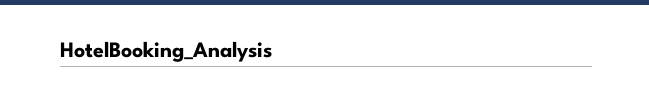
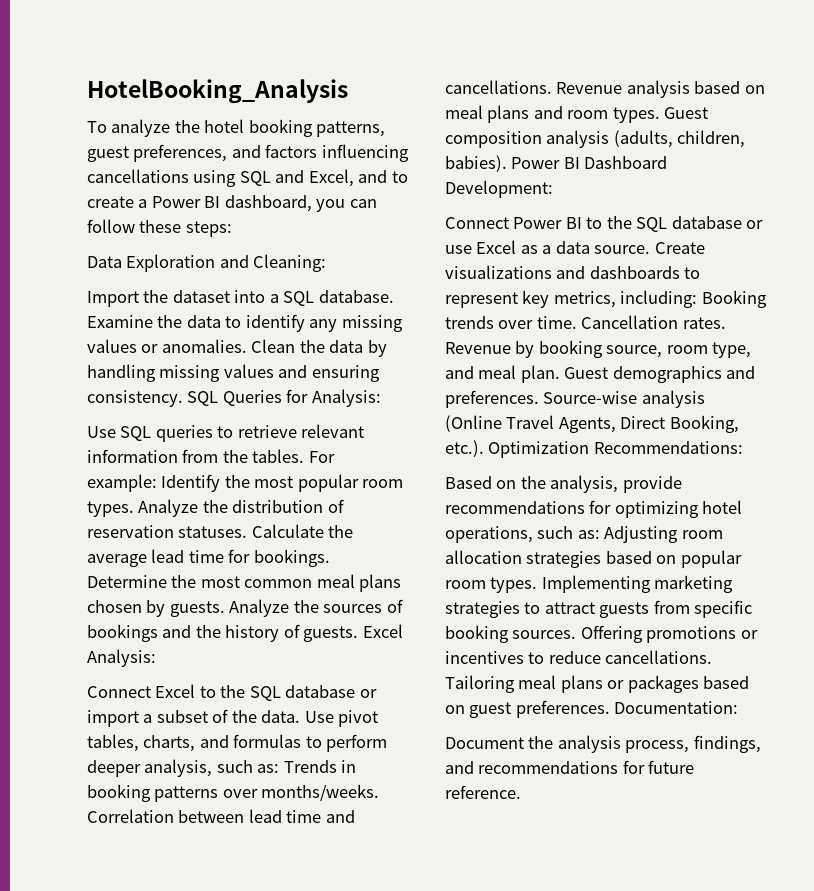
(272, 51) none -> [87,119,386,137] [87,144,409,162] [87,169,408,187] [87,195,377,212] [87,219,232,237] [87,254,327,272] [87,290,394,307] [87,314,403,332] [87,339,387,357] [87,364,380,382] [87,389,381,407] [87,424,365,442] [87,449,335,463] [87,474,404,492] [87,499,344,517] [87,524,354,538] [87,549,330,567] [87,574,402,592] [87,599,403,617] [87,624,403,642] [87,649,156,667] [87,684,377,701] [87,709,379,727] [87,734,388,752] [87,759,357,777] [87,784,380,802] [87,809,355,823] [445,80,765,98] [445,105,709,123] [445,130,746,148] [445,155,668,172] [445,180,553,198] [445,216,764,232] [445,240,705,254] [445,265,701,279] [445,290,767,308] [445,315,726,329] [445,340,752,358] [445,365,756,383] [445,390,705,408] [445,415,739,433] [445,440,743,458] [445,475,682,493] [445,500,743,518] [445,526,723,543] [445,550,742,568] [445,575,734,593] [445,600,753,618] [445,625,758,643] [445,650,713,664] [445,675,750,693] [445,700,739,718] [445,735,761,753] [445,760,695,774] [445,785,521,799] // To analyze the hotel booking patterns, guest preferences, and factors influencing cancellations using SQL and Excel, and to create a Power BI dashboard, you can follow these steps: // Data Exploration and Cleaning: // Import the dataset into a SQL database. Examine the data to identify any missing values or anomalies. Clean the data by handling missing values and ensuring consistency. SQL Queries for Analysis: // Use SQL queries to retrieve relevant information from the tables. For example: Identify the most popular room types. Analyze the distribution of reservation statuses. Calculate the average lead time for bookings. Determine the most common meal plans chosen by guests. Analyze the sources of bookings and the history of guests. Excel Analysis: // Connect Excel to the SQL database or import a subset of the data. Use pivot tables, charts, and formulas to perform deeper analysis, such as: Trends in booking patterns over months/weeks. Correlation between lead time and cancellations. Revenue analysis based on meal plans and room types. Guest composition analysis (adults, children, babies). Power BI Dashboard Development: // Connect Power BI to the SQL database or use Excel as a data source. Create visualizations and dashboards to represent key metrics, including: Booking trends over time. Cancellation rates. Revenue by booking source, room type, and meal plan. Guest demographics and preferences. Source-wise analysis (Online Travel Agents, Direct Booking, etc.). Optimization Recommendations: // Based on the analysis, provide recommendations for optimizing hotel operations, such as: Adjusting room allocation strategies based on popular room types. Implementing marketing strategies to attract guests from specific booking sources. Offering promotions or incentives to reduce cancellations. Tailoring meal plans or packages based on guest preferences. Documentation: // Document the analysis process, findings, and recommendations for future reference.

